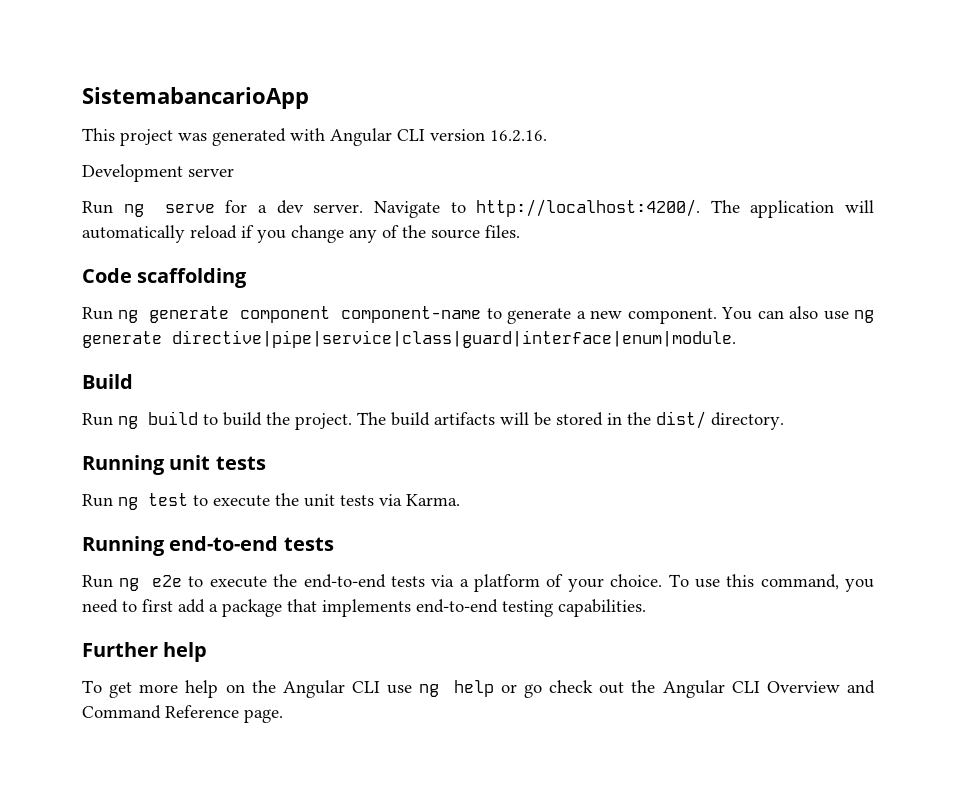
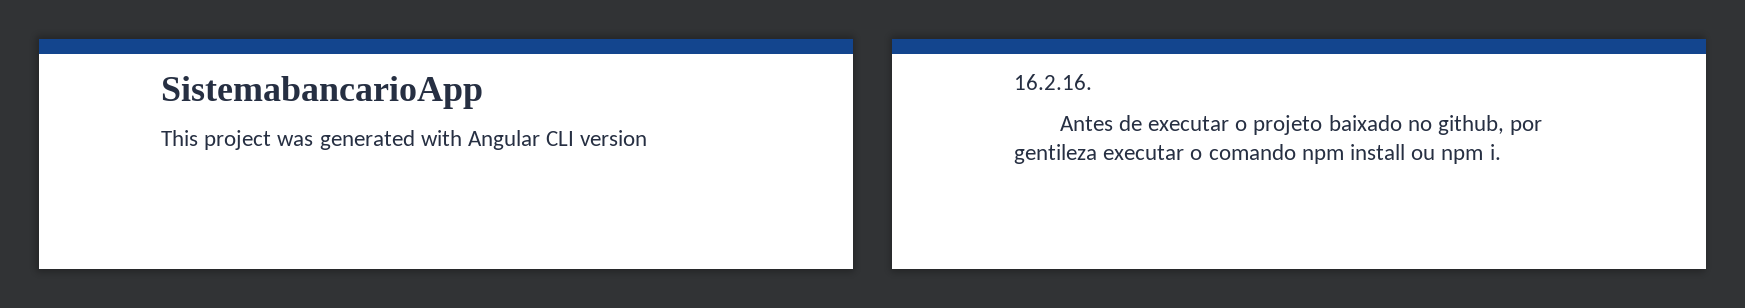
[82,164,234,182] [82,199,875,218] [82,225,520,243] [82,268,248,288] [82,306,875,324] [82,330,736,348] [82,374,133,389] [82,411,784,430] [82,455,266,475] [82,493,460,510] [82,536,334,556] [82,574,874,592] [82,599,646,617] [82,642,208,662] [82,680,875,698] [82,705,283,723] Development server // Run ng serve for a dev server. Navigate to http://localhost:4200/. The application will automatically reload if you change any of the source files. // Code scaffolding // Run ng generate component component-name to generate a new component. You can also use ng generate directive|pipe|service|class|guard|interface|enum|module. // Build // Run ng build to build the project. The build artifacts will be stored in the dist/ directory. // Running unit tests // Run ng test to execute the unit tests via Karma. // Running end-to-end tests // Run ng e2e to execute the end-to-end tests via a platform of your choice. To use this command, you need to first add a package that implements end-to-end testing capabilities. // Further help // To get more help on the Angular CLI use ng help or go check out the Angular CLI Overview and Command Reference page. -> [1059,115,1543,135] [1014,144,1501,164] Antes de executar o projeto baixado no github, por gentileza executar o comando npm install ou npm i.

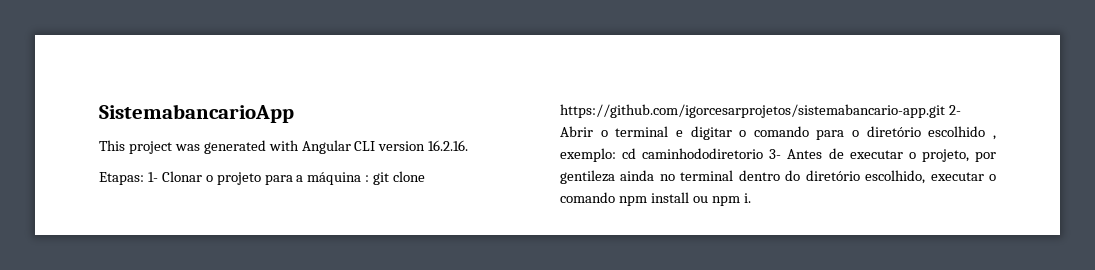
[1059,115,1543,135] [1014,144,1097,164] Antes de executar o projeto baixado no github, por gentileza -> [99,171,426,185] [560,104,961,118] [560,126,996,140] [560,148,996,162] [560,170,926,184] Etapas: 1- Clonar o projeto para a máquina : git clone https://github.com/igorcesarprojetos/sistemabancario-app.git 2- Abrir o terminal e digitar o comando para o diretório escolhido , exemplo: cd caminhododiretorio 3- Antes de executar o projeto, por gentileza ainda no terminal dentro do diretório escolhido,

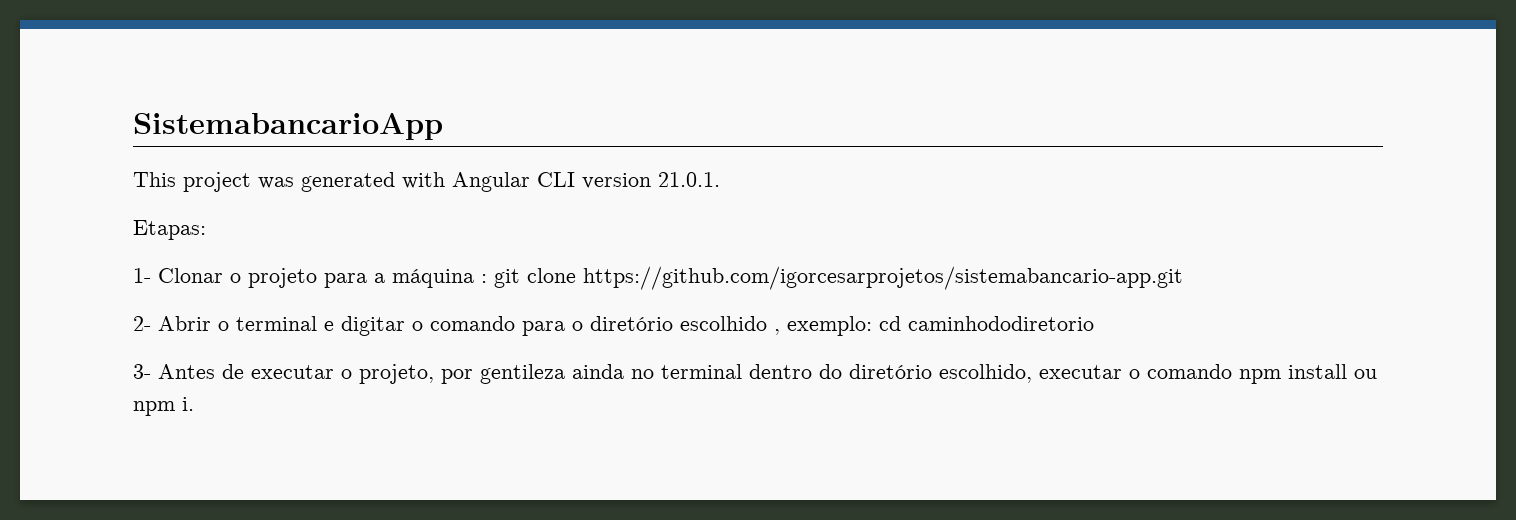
[428,140,469,151] 16.2.16. -> [658,172,720,187] 21.0.1.
(144, 178) none -> (206, 230) //
(945, 111) none -> (1183, 278) //
(764, 153) none -> (1094, 323) //

